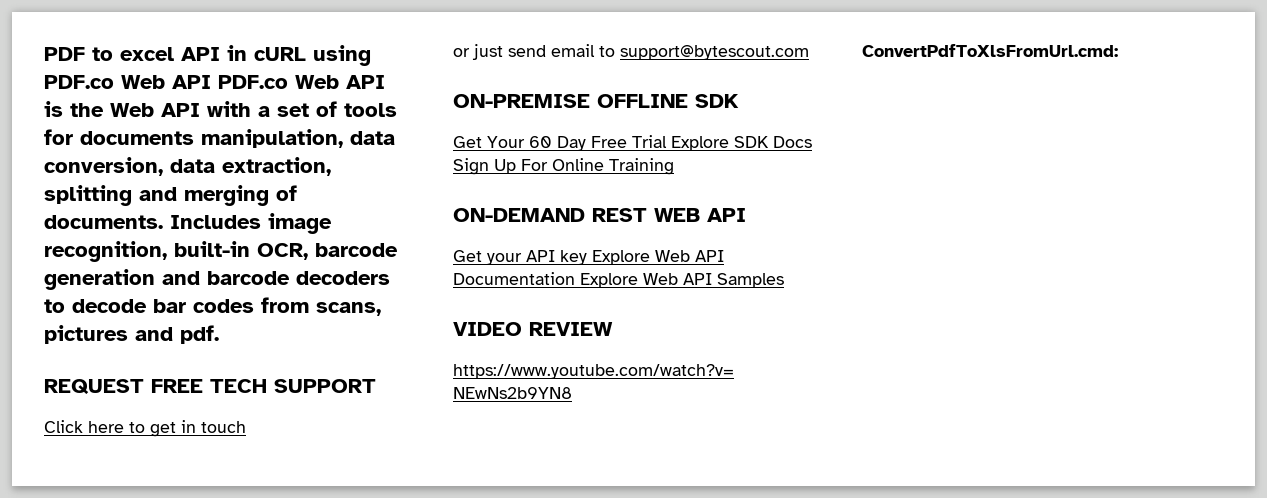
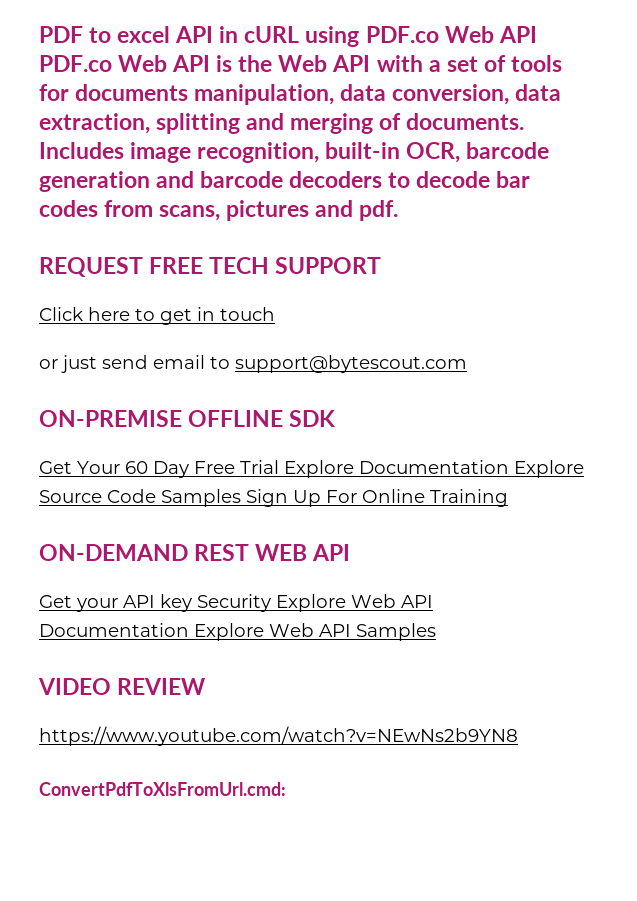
[734,136,812,148] SDK Docs -> [359,460,584,478] [39,489,241,507] Documentation Explore Source Code Samples
(587, 257) none -> [197,594,271,612] Security

